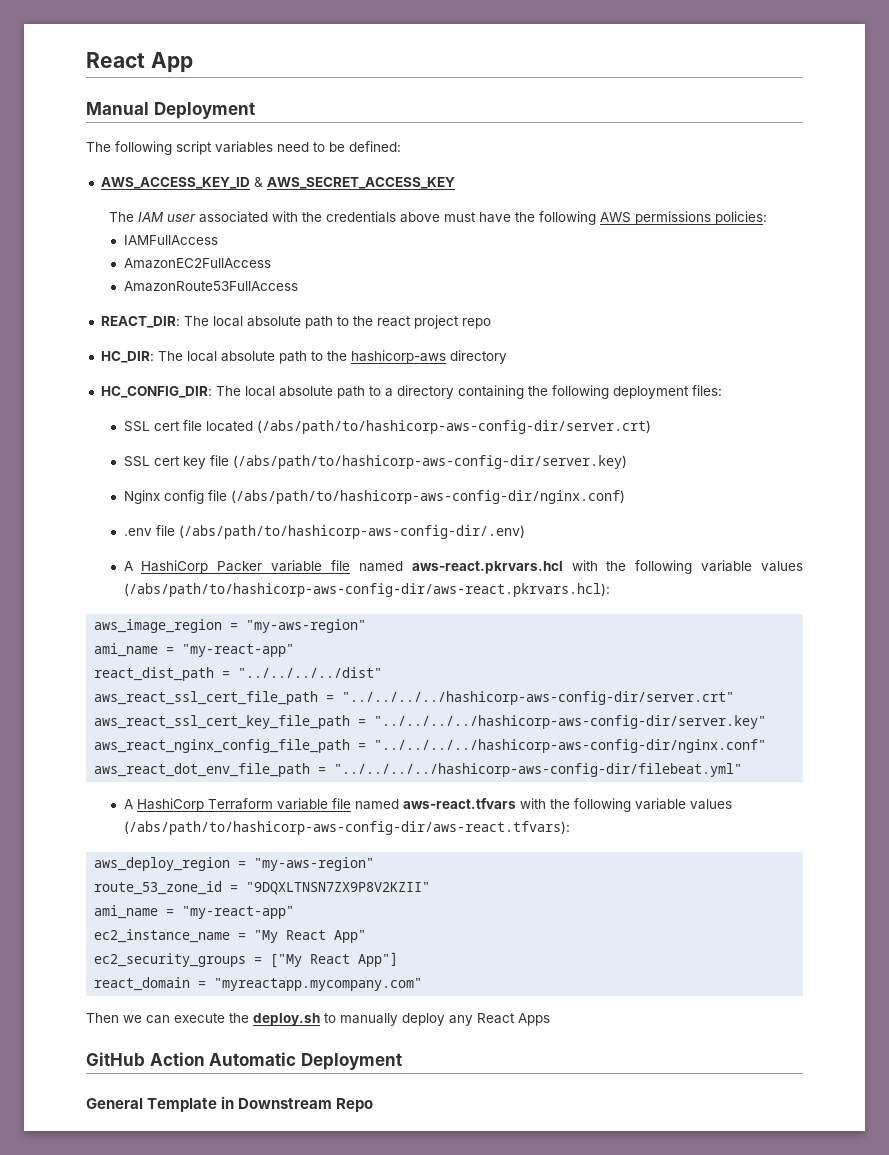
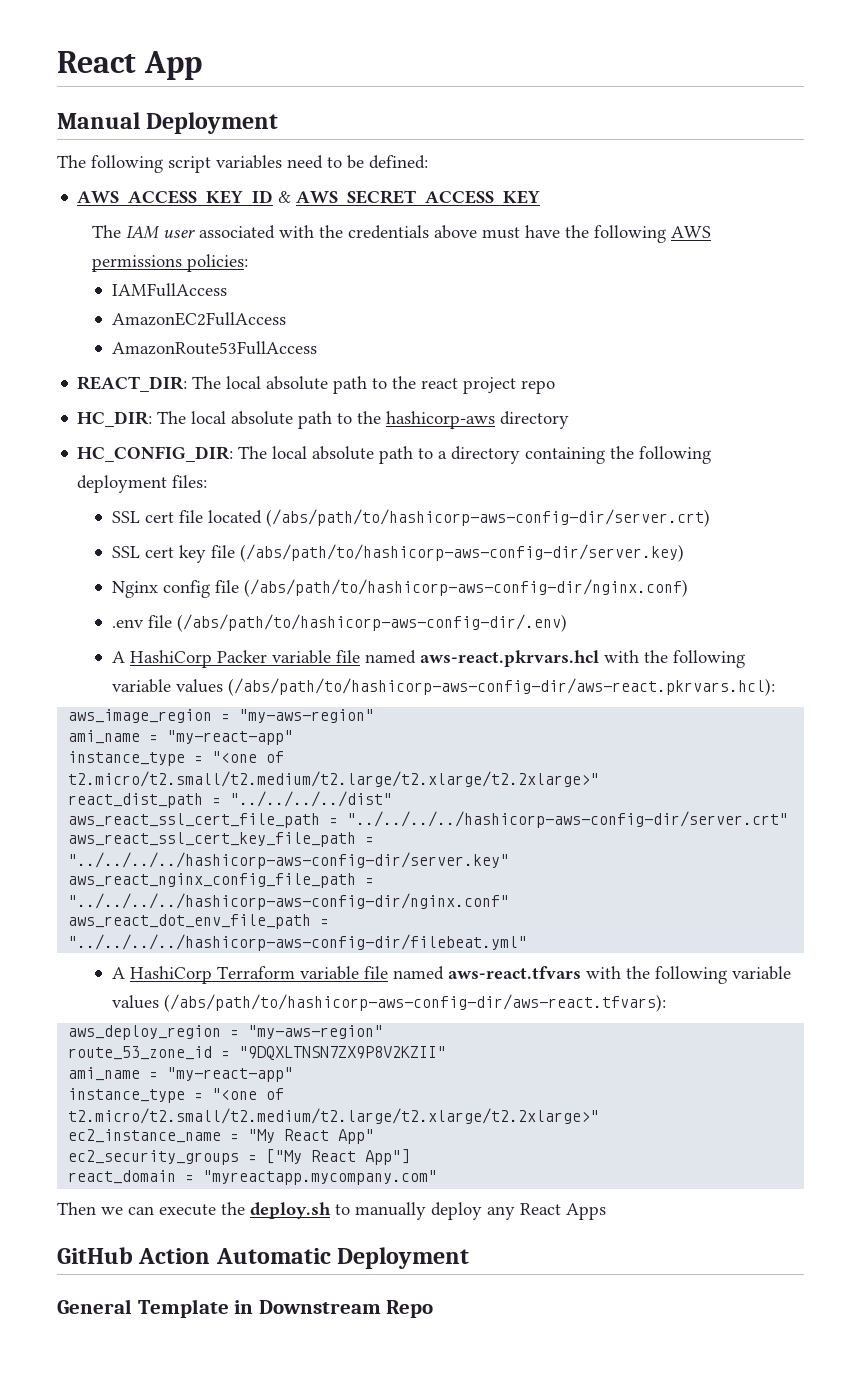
(295, 650) none -> [68,751,285,766] [68,771,600,787] // instance_type = "<one of t2.micro/t2.small/t2.medium/t2.large/t2.xlarge/t2.2xlarge>"
(295, 912) none -> [68,1088,285,1103] [68,1108,600,1124] // instance_type = "<one of t2.micro/t2.small/t2.medium/t2.large/t2.xlarge/t2.2xlarge>"

